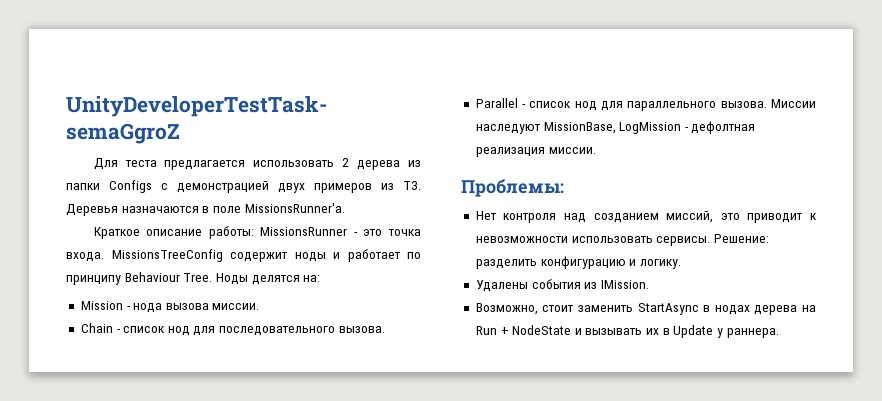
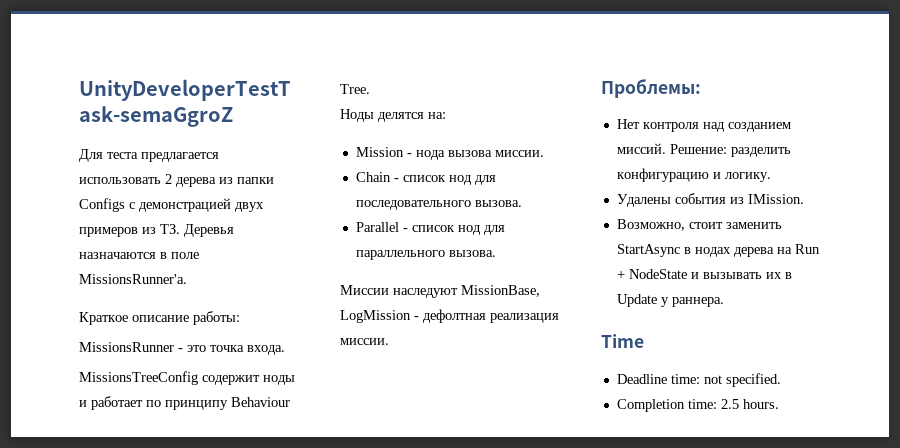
(254, 232) none -> (240, 318) //
(104, 257) none -> (285, 350) //
(213, 277) none -> (370, 89) //
(767, 104) none -> (496, 253) //
[666,211,817,223] [475,236,711,246] миссий, это приводит к невозможности использовать сервисы. -> [616,143,666,154] миссий.
(779, 333) none -> [601,334,644,348] [616,373,781,387] [616,399,779,412] // Time // Deadline time: not specified. // Completion time: 2.5 hours.

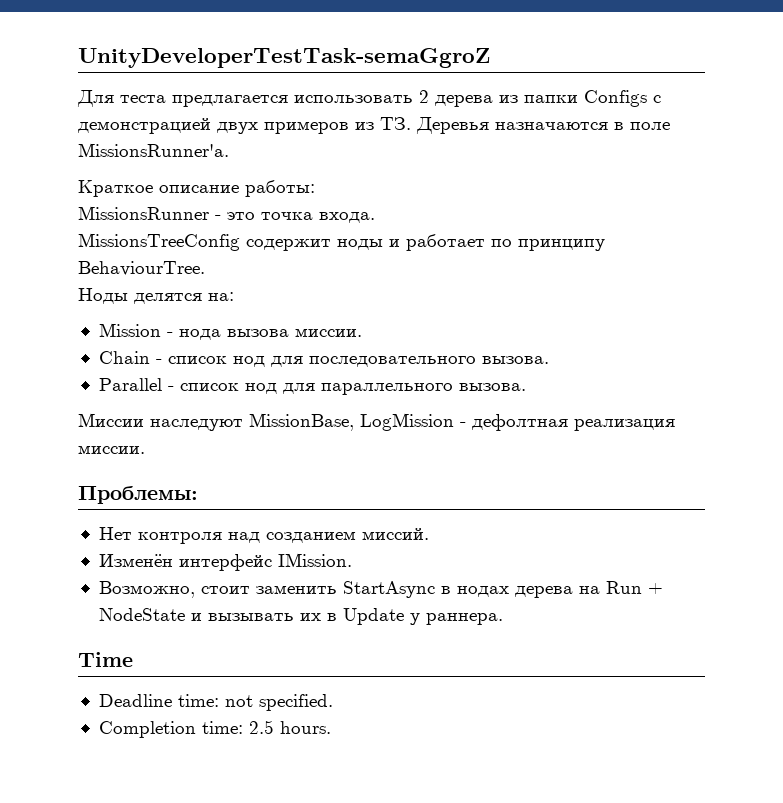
[231,397,290,407] [340,84,370,94] Behaviour Tree. -> [78,261,205,276] BehaviourTree.
[669,144,791,157] [616,168,771,182] [616,193,744,207] Решение: разделить конфигурацию и логику. // Удалены события из -> [98,554,272,571] // Изменён интерфейс

